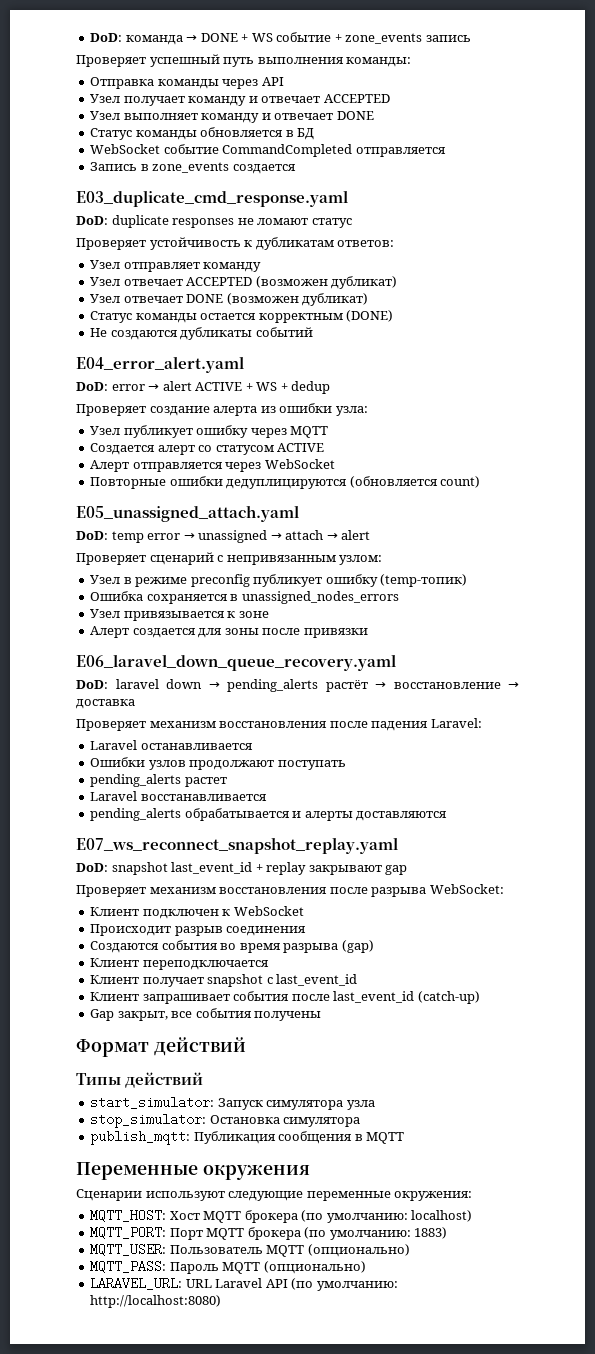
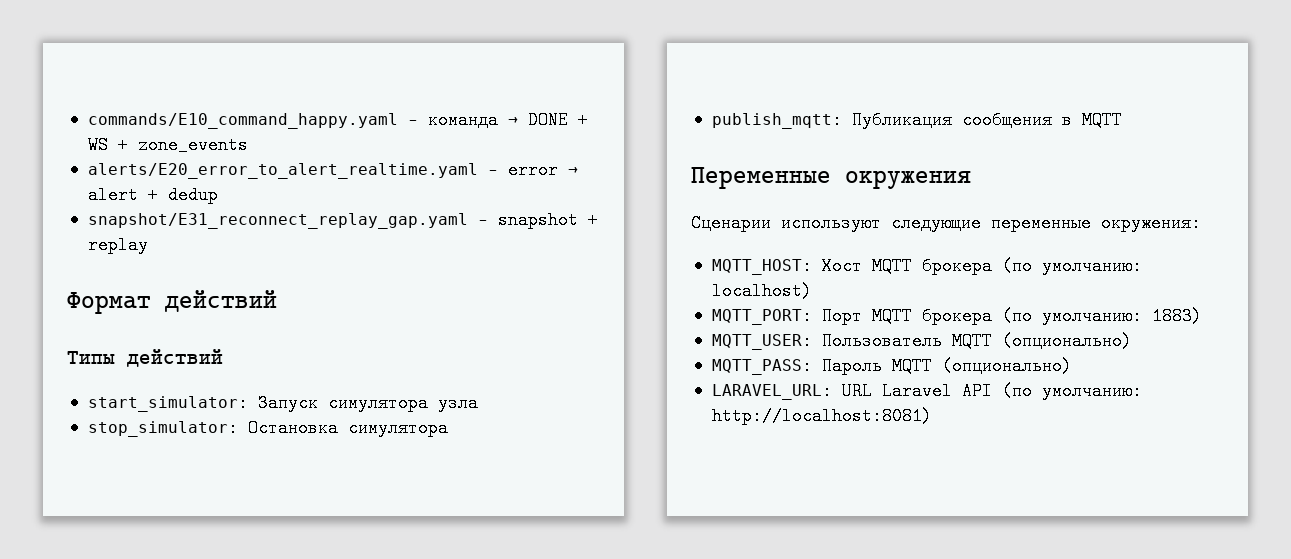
[90,33,123,42] DoD: -> [87,113,418,129] commands/E10_command_happy.yaml —
[276,32,332,42] событие -> (108, 145) none
[425,35,471,42] [76,54,412,67] [90,77,284,89] [90,94,390,106] [90,111,374,123] [90,127,315,140] [90,144,446,157] [90,162,296,174] [76,190,348,207] [76,215,352,228] [76,237,395,250] [90,260,262,272] [90,276,398,289] [90,293,369,306] [90,310,394,323] [90,327,313,340] [76,356,244,373] [76,381,331,394] [76,403,368,416] [90,425,329,438] [90,443,325,455] [90,459,335,472] [90,476,481,489] [76,505,299,522] [76,530,371,543] [76,552,383,565] [90,574,468,587] [90,591,399,604] [90,609,269,621] [90,626,368,638] [76,654,396,671] [76,679,519,692] [76,699,135,709] [76,718,482,731] [90,740,253,750] [90,757,346,770] [90,774,227,787] [90,791,267,801] [90,808,448,821] [76,837,398,854] [76,862,408,875] [76,884,504,897] [90,906,304,919] [90,924,307,936] [90,940,374,953] [90,958,269,970] [90,974,358,987] [90,991,480,1004] [90,1008,322,1021] запись // Проверяет успешный путь выполнения команды: // Отправка команды через API // Узел получает команду и отвечает ACCEPTED // Узел выполняет команду и отвечает DONE // Статус команды обновляется в БД // WebSocket событие CommandCompleted отправляется // Запись в zone_events создается // E03_duplicate_cmd_response.yaml // DoD: duplicate responses не ломают статус // Проверяет устойчивость к дубликатам ответов: // Узел отправляет команду // Узел отвечает ACCEPTED (возможен дубликат) // Узел отвечает DONE (возможен дубликат) // Статус команды остается корректным (DONE) // Не создаются дубликаты событий // E04_error_alert.yaml // DoD: error → alert ACTIVE + WS + dedup // Проверяет создание алерта из ошибки узла: // Узел публикует ошибку через MQTT // Создается алерт со статусом ACTIVE // Алерт отправляется через WebSocket // Повторные ошибки дедуплицируются (обновляется count) // E05_unassigned_attach.yaml // DoD: temp error → unassigned → attach → alert // Проверяет сценарий с непривязанным узлом: // Узел в режиме preconfig публикует ошибку (temp-топик) // Ошибка сохраняется в unassigned_nodes_errors // Узел привязывается к зоне // Алерт создается для зоны после привязки // E06_laravel_down_queue_recovery.yaml // DoD: laravel down → pending_alerts растёт → восстановление → доставка // Проверяет механизм восстановления после падения Laravel: // Laravel останавливается // Ошибки узлов продолжают поступать // pending_alerts растет // Laravel восстанавливается // pending_alerts обрабатывается и алерты доставляются // E07_ws_reconnect_snapshot_replay.yaml // DoD: snapshot last_event_id + replay закрывают gap // Проверяет механизм восстановления после разрыва WebSocket: // Клиент подключен к WebSocket // Происходит разрыв соединения // Создаются события во время разрыва (gap) // Клиент переподключается // Клиент получает snapshot с last_event_id // Клиент запрашивает события после last_event_id (catch-up) // Gap закрыт, все события получены -> [87,161,578,179] [87,186,218,204] [87,211,598,229] [87,236,148,254] // alerts/E20_error_to_alert_realtime.yaml — error → alert + dedup // snapshot/E31_reconnect_replay_gap.yaml — snapshot + replay
[90,1295,222,1308] http://localhost:8080) -> [711,407,932,425] http://localhost:8081)

